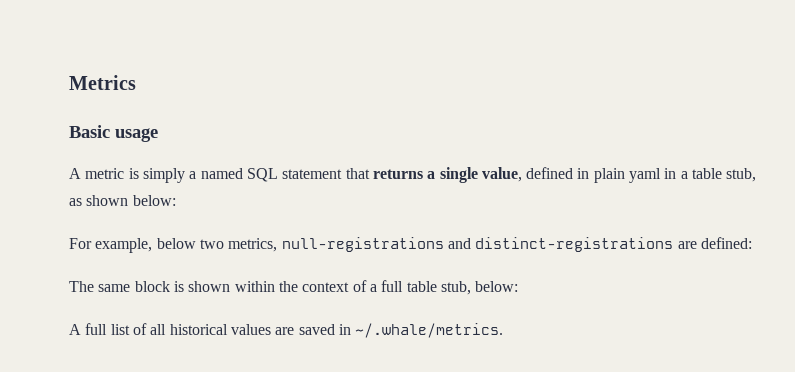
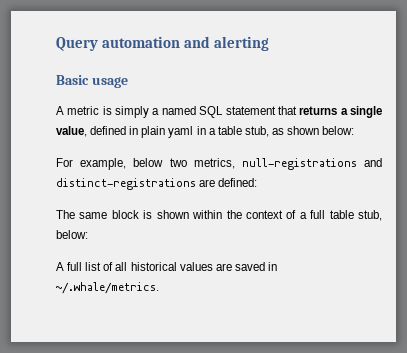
[69,75,136,90] Metrics -> [56,36,269,51] Query automation and alerting

